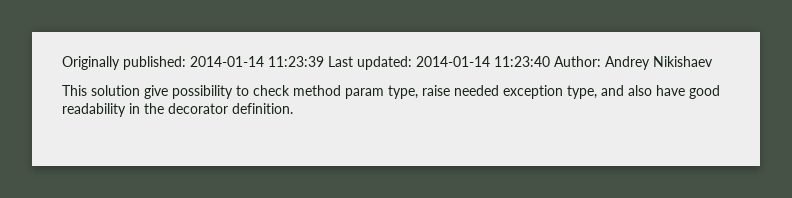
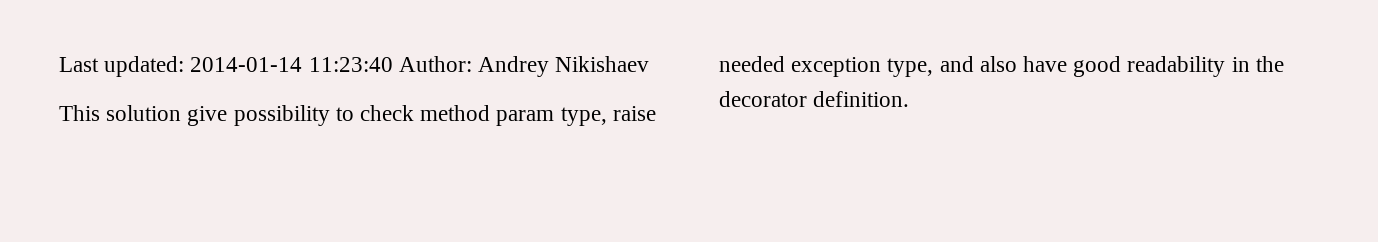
[62,56,324,70] Originally published: 2014-01-14 11:23:39 -> (59, 64) none

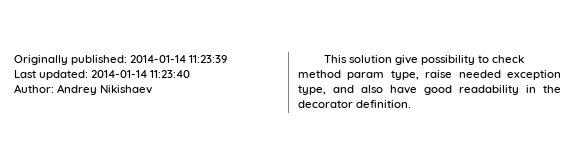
(59, 64) none -> [14,55,228,65] Originally published: 2014-01-14 11:23:39 //
(393, 64) none -> (191, 74) //

